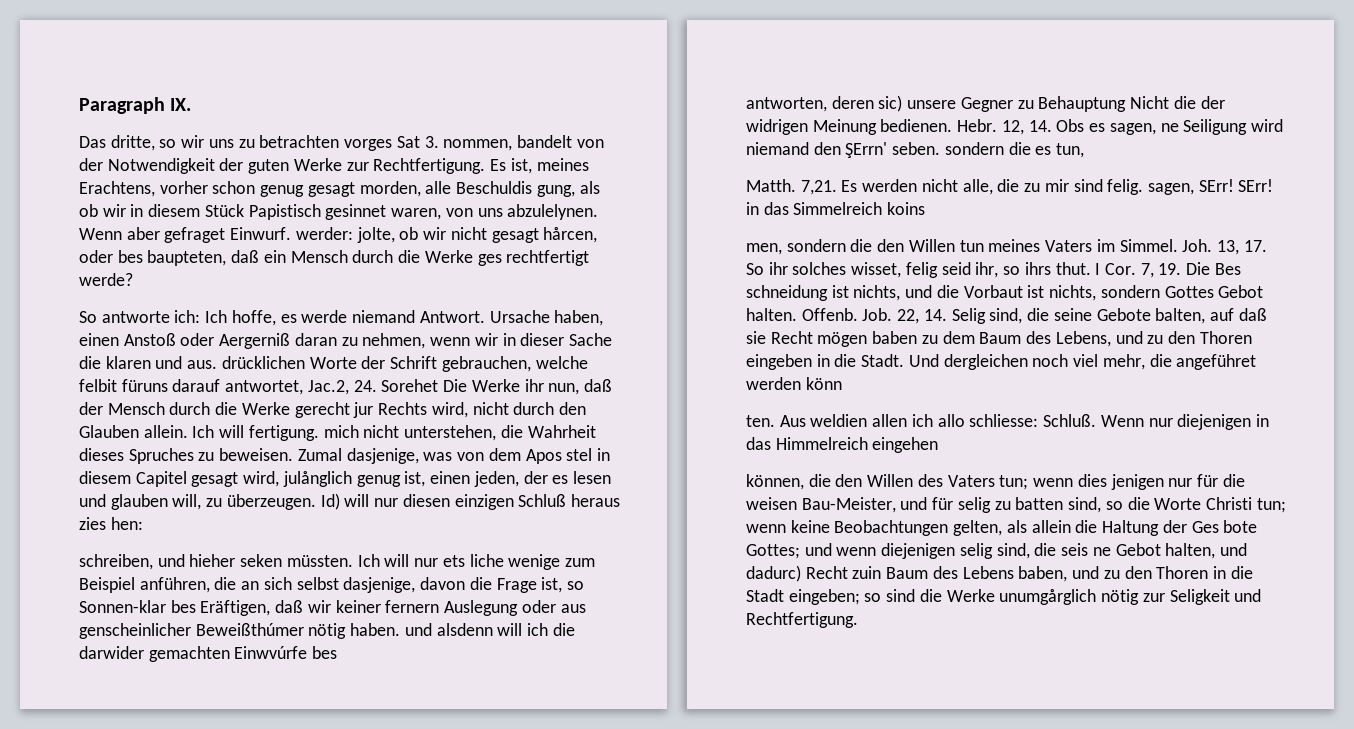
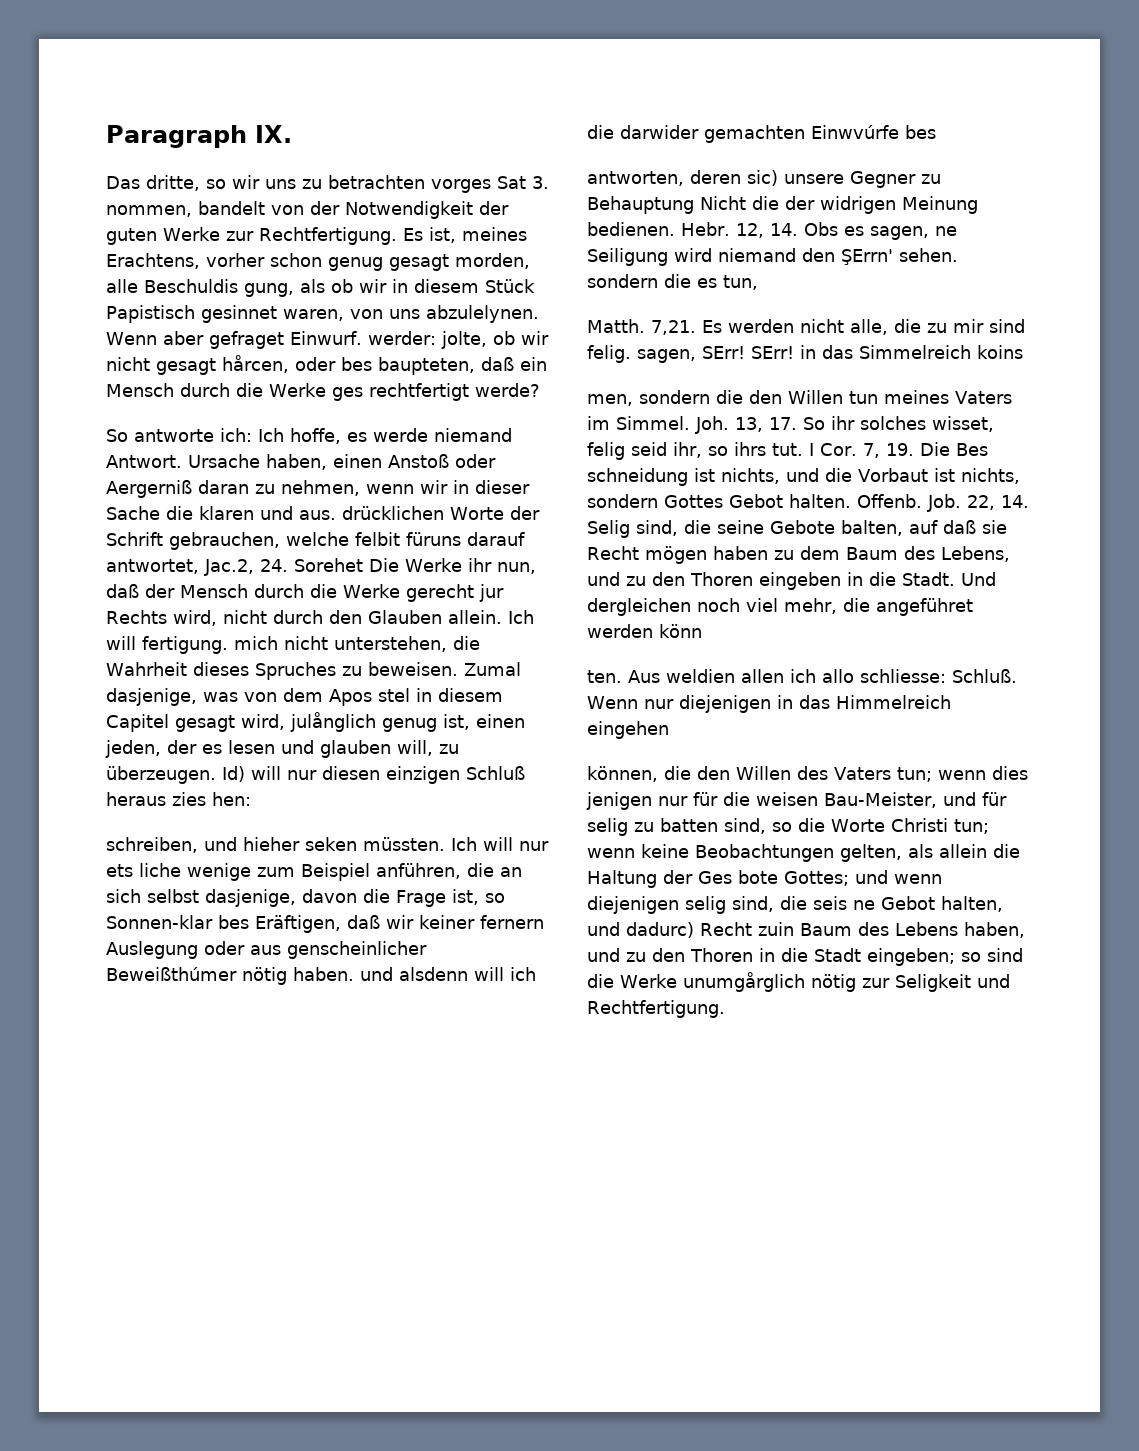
[892,142,941,155] seben. -> [899,248,958,262] sehen.
[1055,262,1091,275] thut. -> [772,443,803,456] tut.
[872,331,918,344] baben -> [712,546,768,560] haben
[1018,566,1068,582] baben, -> [963,922,1025,938] haben,

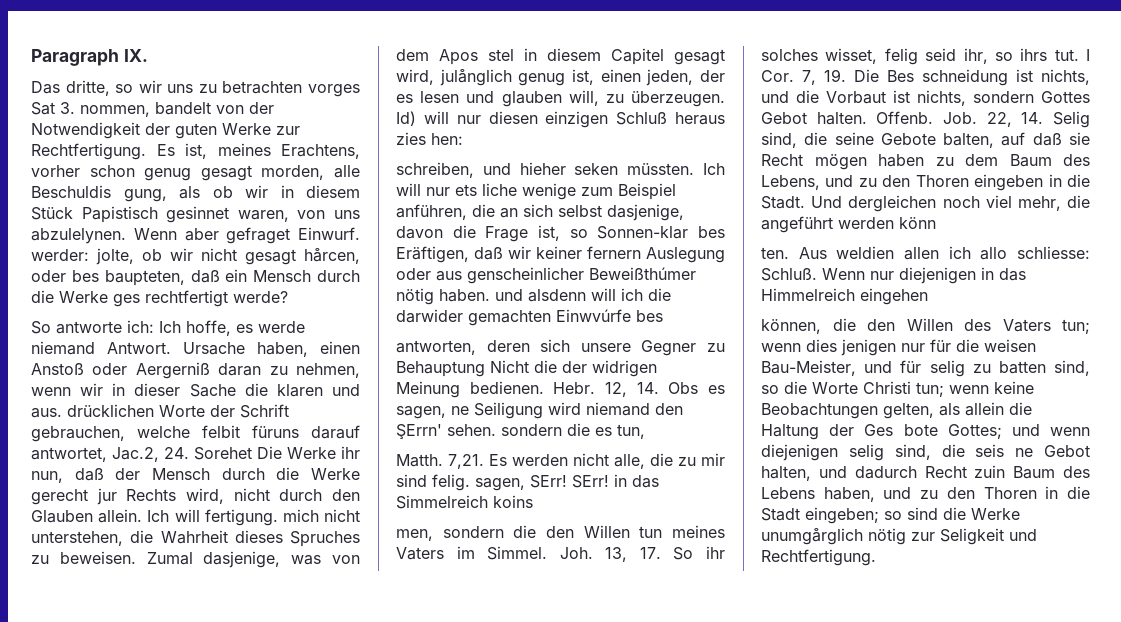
[747,170,778,186] sic) -> [540,339,571,352] sich
[876,598,973,616] angeführet -> [761,216,833,233] angeführt
[626,922,694,938] dadurc) -> [854,466,917,479] dadurch

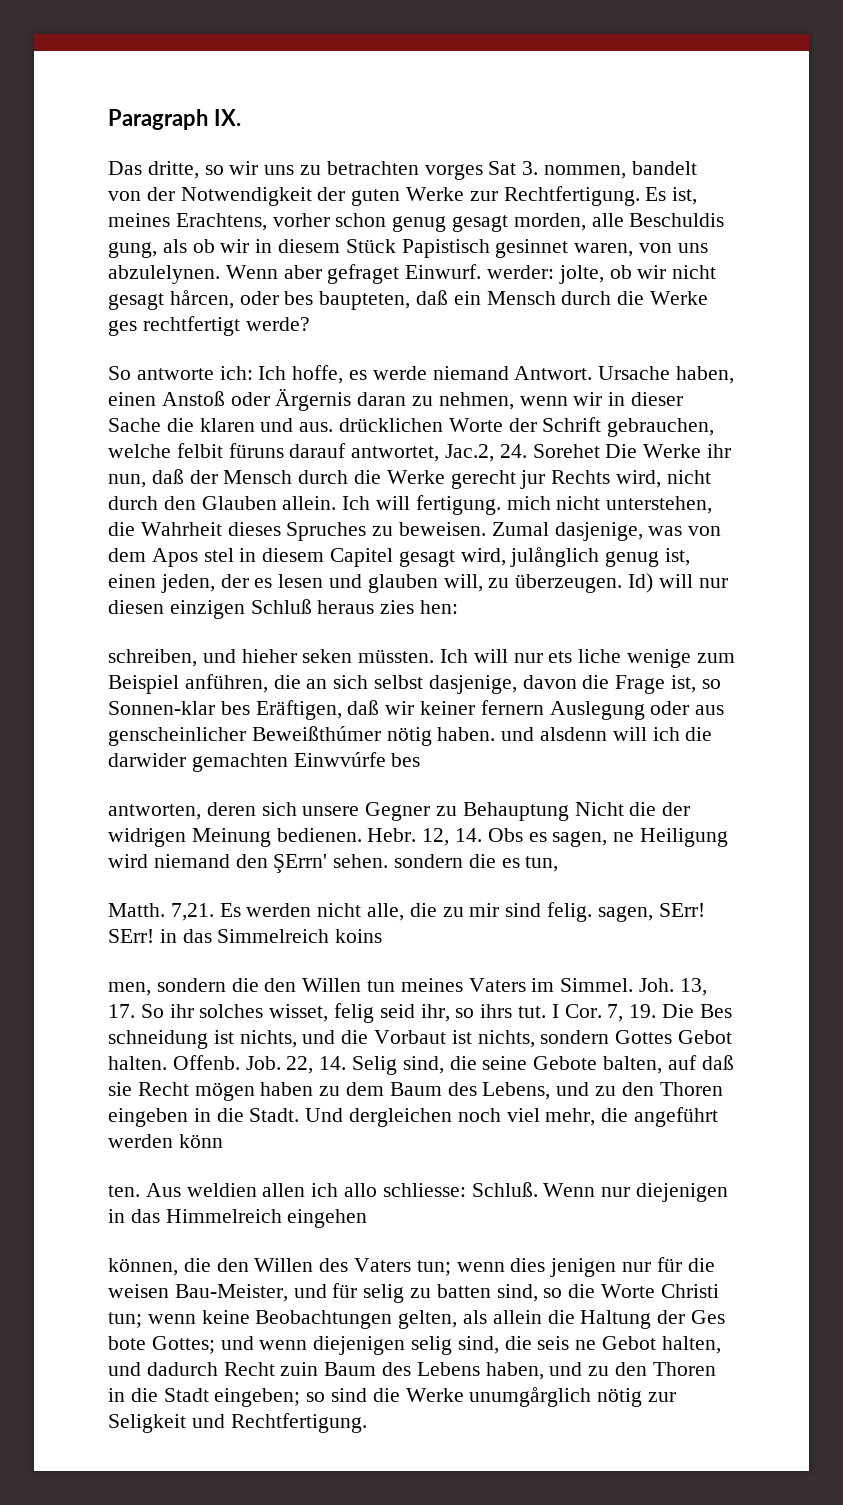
[135,362,210,379] Aergerniß -> [275,388,352,411] Ärgernis
[474,402,543,419] Seiligung -> [640,828,729,847] Heiligung

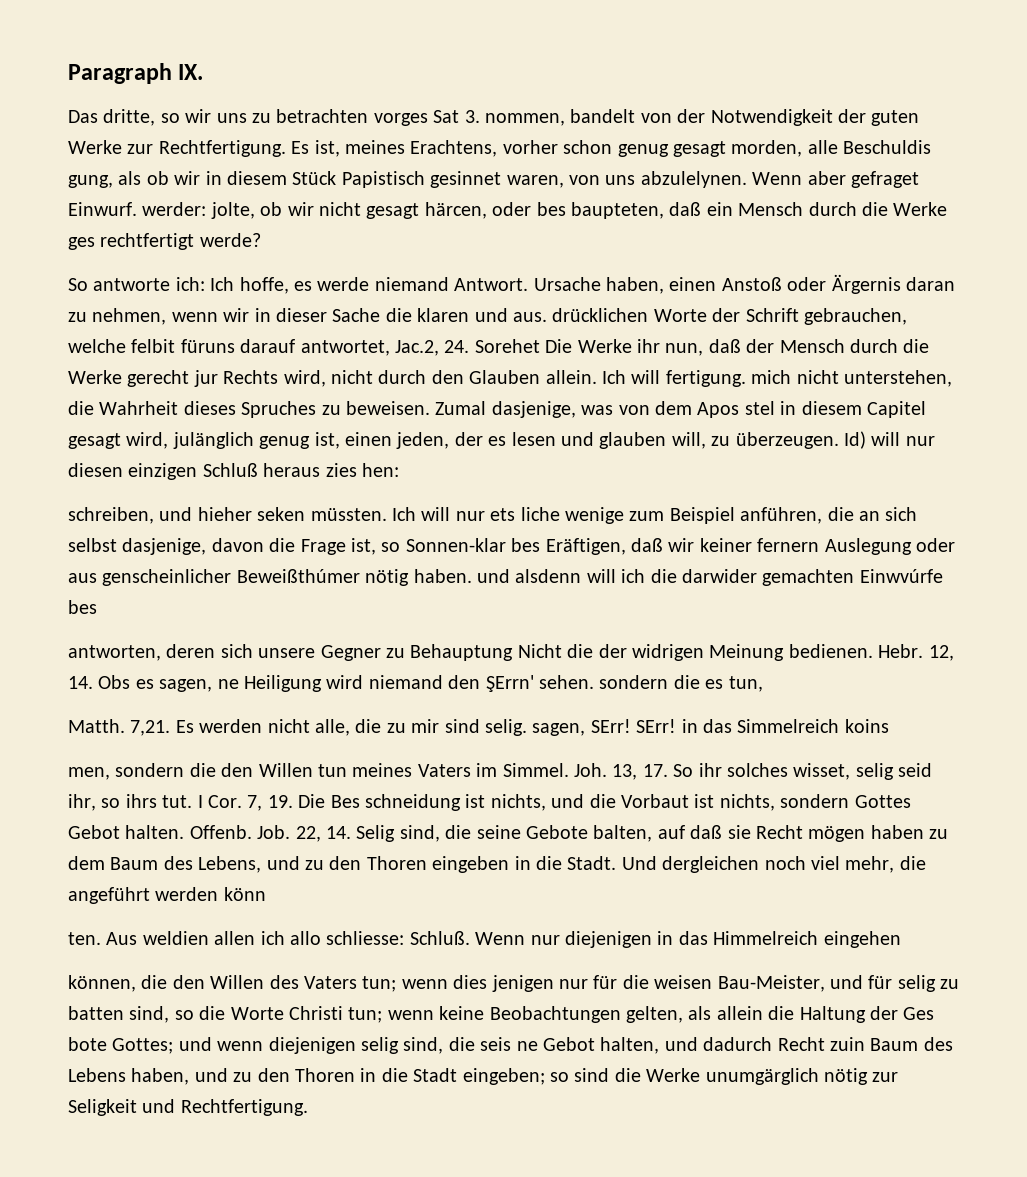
[169,290,234,309] hårcen, -> [424,202,487,219] härcen,
[510,547,600,567] julånglich -> [172,432,254,449] julänglich
[547,902,593,922] felig. -> [484,719,527,736] selig.
[334,1003,375,1023] felig -> [855,763,894,780] selig
[469,1387,592,1407] unumgårglich -> [705,1068,819,1085] unumgärglich

